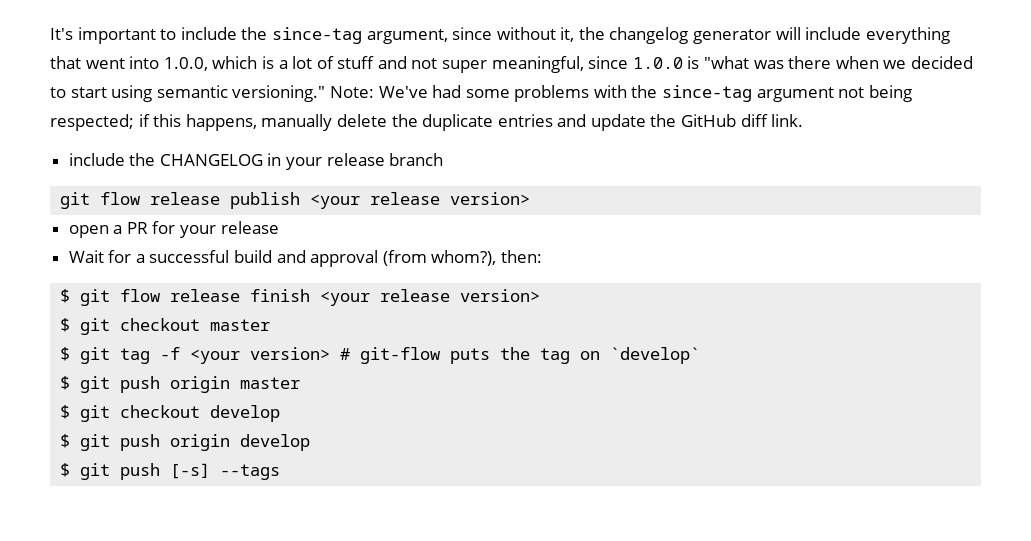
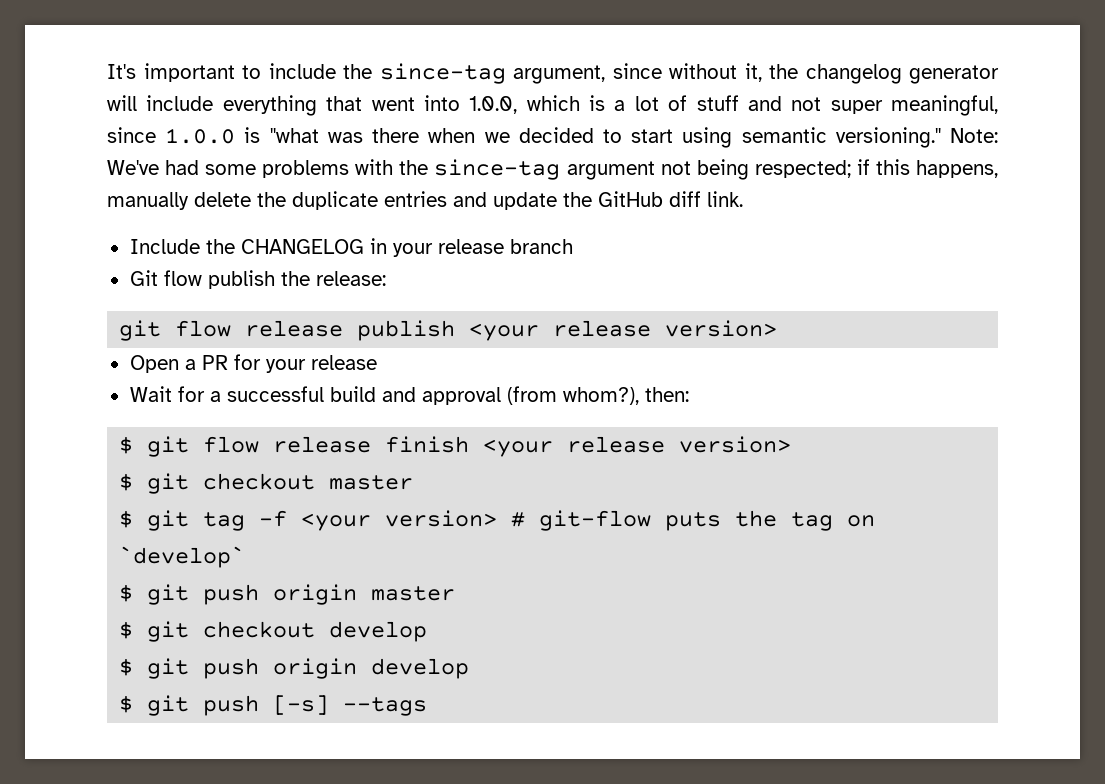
[68,153,125,166] include -> [129,239,200,254] Include
(444, 159) none -> [129,270,386,289] // Git flow publish the release:
[68,225,109,238] open -> [129,355,179,373] Open

